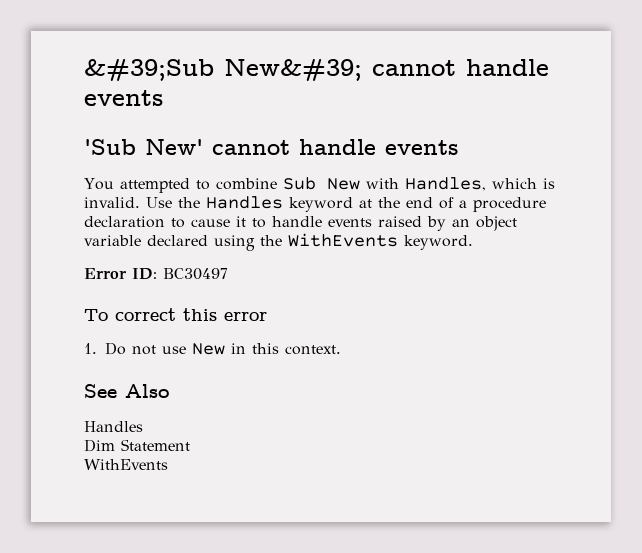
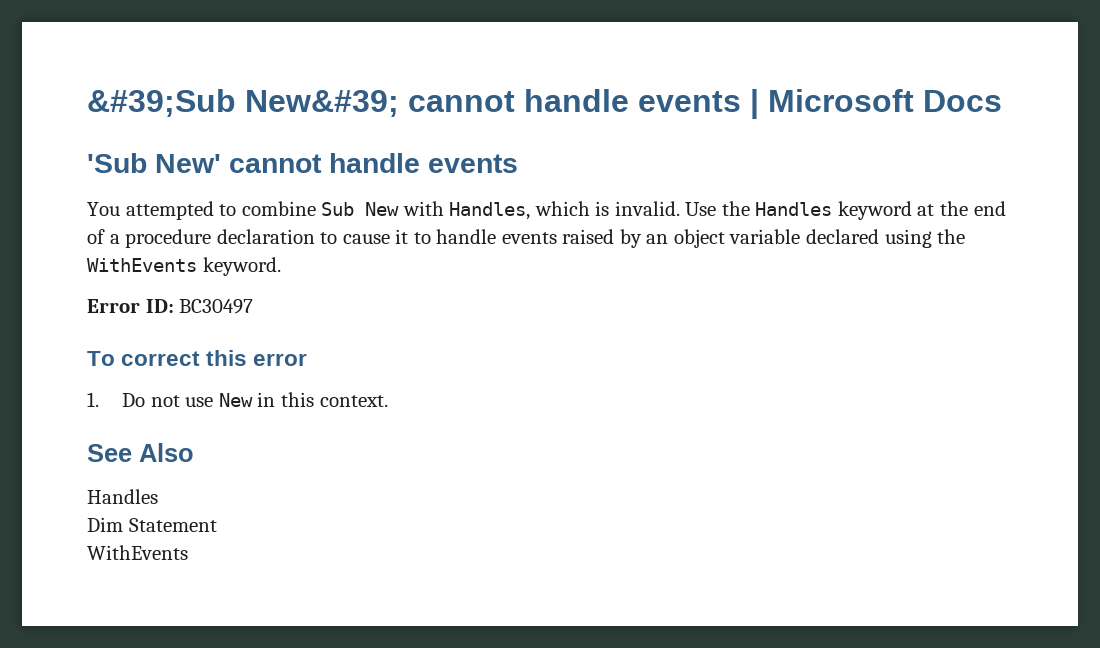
(163, 98) none -> [750,89,1002,119] | Microsoft Docs

